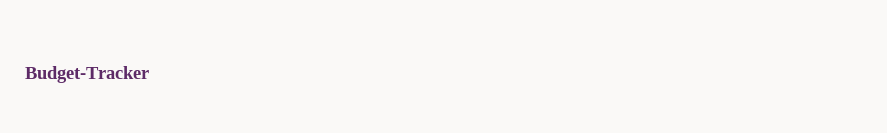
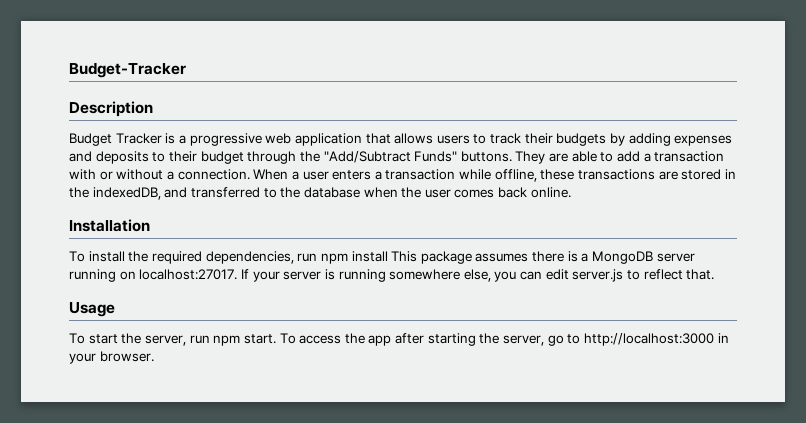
(149, 74) none -> [69,101,153,117] [69,133,733,146] [69,151,725,164] [69,169,736,182] [69,187,571,200] [69,219,150,232] [69,251,695,264] [69,269,715,282] [69,302,115,317] [69,333,729,346] [69,351,154,364] // Description // Budget Tracker is a progressive web application that allows users to track their budgets by adding expenses and deposits to their budget through the "Add/Subtract Funds" buttons. They are able to add a transaction with or without a connection. When a user enters a transaction while offline, these transactions are stored in the indexedDB, and transferred to the database when the user comes back online. // Installation // To install the required dependencies, run npm install This package assumes there is a MongoDB server running on localhost:27017. If your server is running somewhere else, you can edit server.js to reflect that. // Usage // To start the server, run npm start. To access the app after starting the server, go to http://localhost:3000 in your browser.

